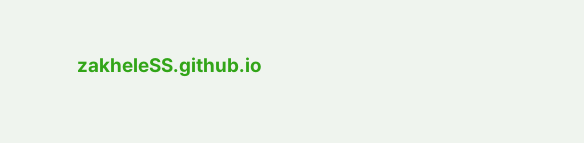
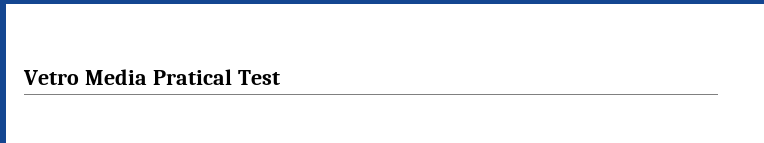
[77,57,262,77] zakheleSS.github.io -> [23,69,280,85] Vetro Media Pratical Test

